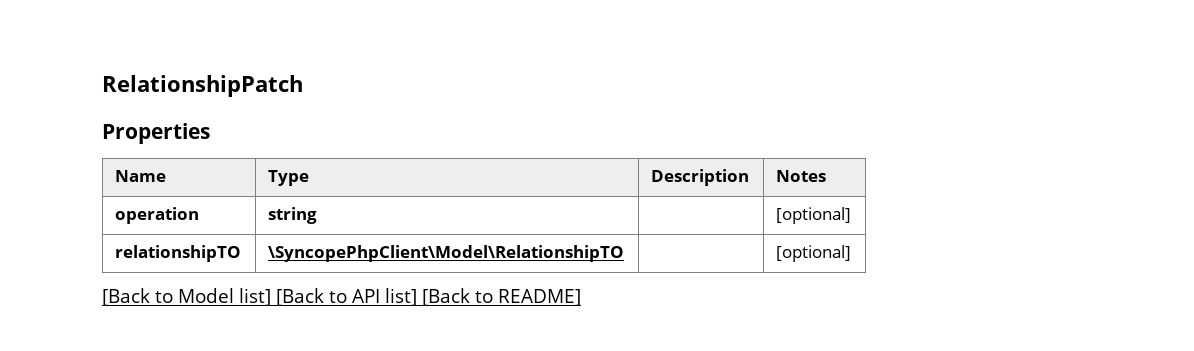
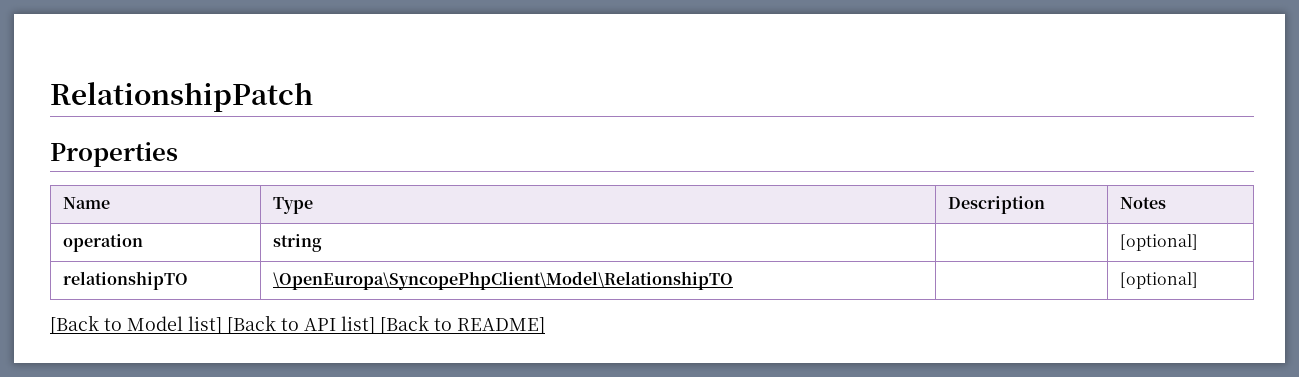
[268,245,625,262] \SyncopePhpClient\Model\RelationshipTO -> [273,271,734,290] \OpenEuropa\SyncopePhpClient\Model\RelationshipTO

